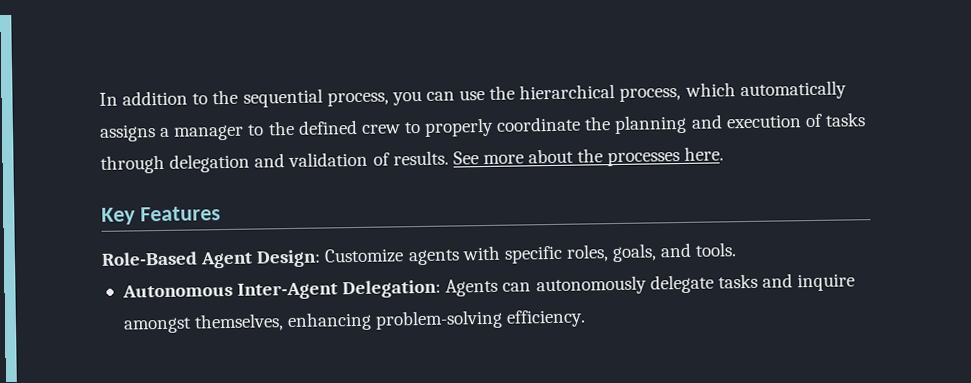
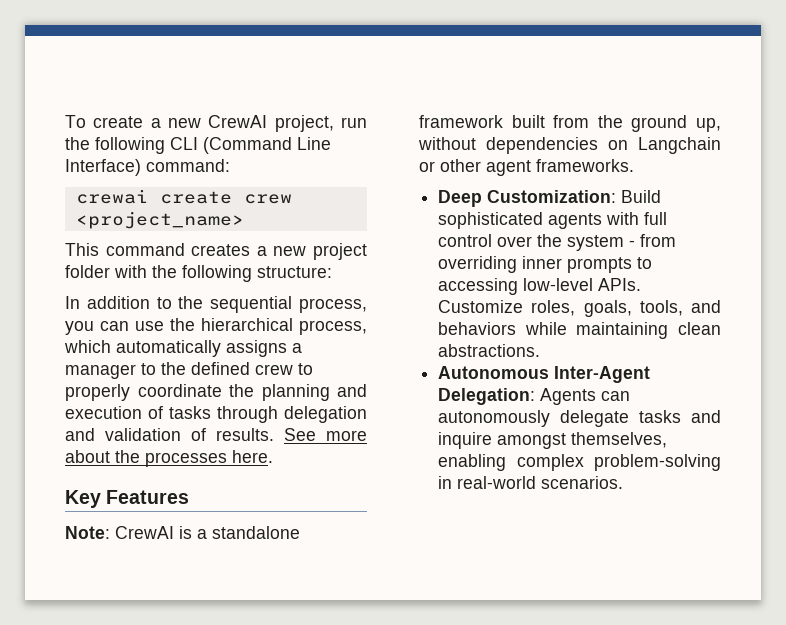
(99, 99) none -> [65,115,367,132] [65,137,331,154] [65,159,230,176] [75,189,292,204] [75,211,244,229] [65,243,367,260] [65,265,332,282] To create a new CrewAI project, run the following CLI (Command Line Interface) command: // crewai create crew <project_name> // This command creates a new project folder with the following structure: //
[101,242,738,269] Role-Based Agent Design: Customize agents with specific roles, goals, and tools. -> [65,526,300,539] [419,115,721,132] [418,137,721,154] [419,159,634,176] [438,190,662,207] [438,212,668,229] [438,234,677,251] [438,256,653,273] [438,278,642,295] [438,300,721,317] [438,322,721,339] [438,344,541,357] Note: CrewAI is a standalone framework built from the ground up, without dependencies on Langchain or other agent frameworks. // Deep Customization: Build sophisticated agents with full control over the system - from overriding inner prompts to accessing low-level APIs. Customize roles, goals, tools, and behaviors while maintaining clean abstractions.
[287,309,587,332] enhancing problem-solving efficiency. -> [438,454,721,471] [438,476,624,489] enabling complex problem-solving in real-world scenarios.

